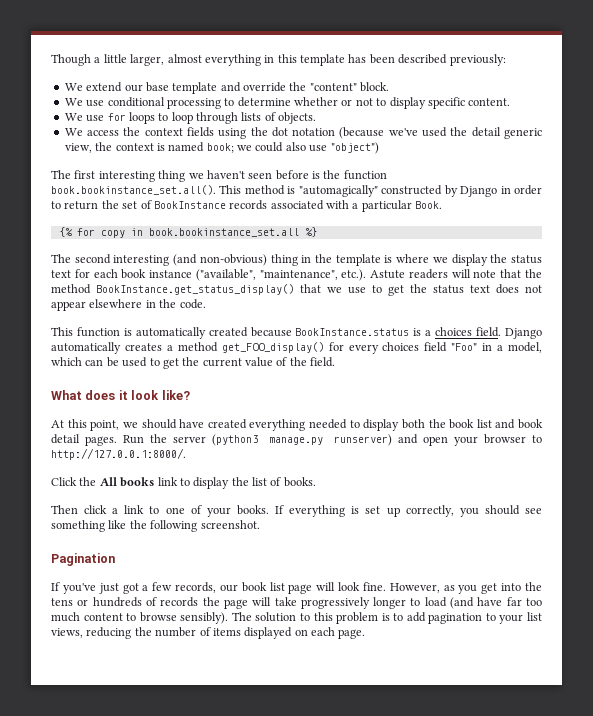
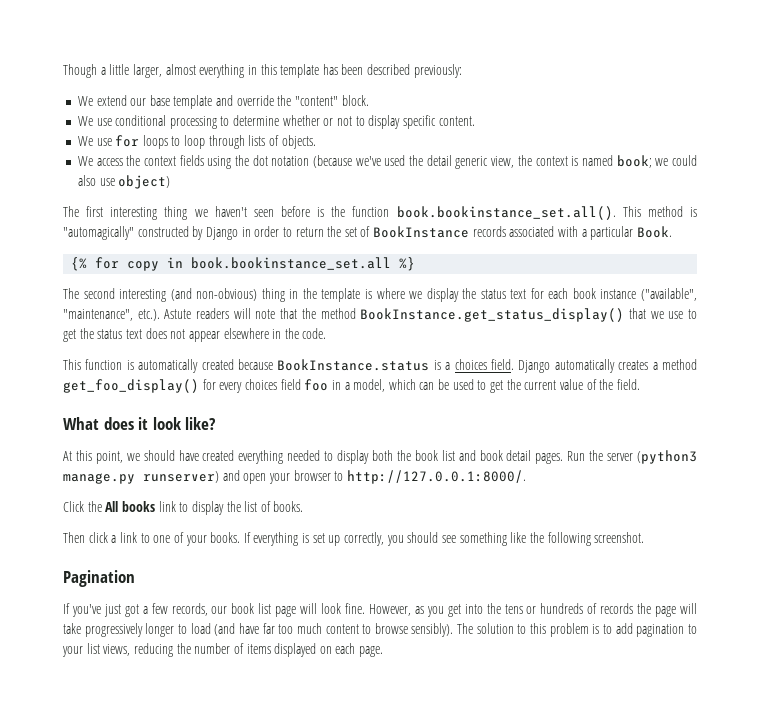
[330,142,379,154] "object") -> [118,175,171,189] object)
[221,342,324,353] get_FOO_display() -> [63,379,199,393] get_foo_display()
[451,343,478,351] "Foo" -> [304,379,329,391] foo

